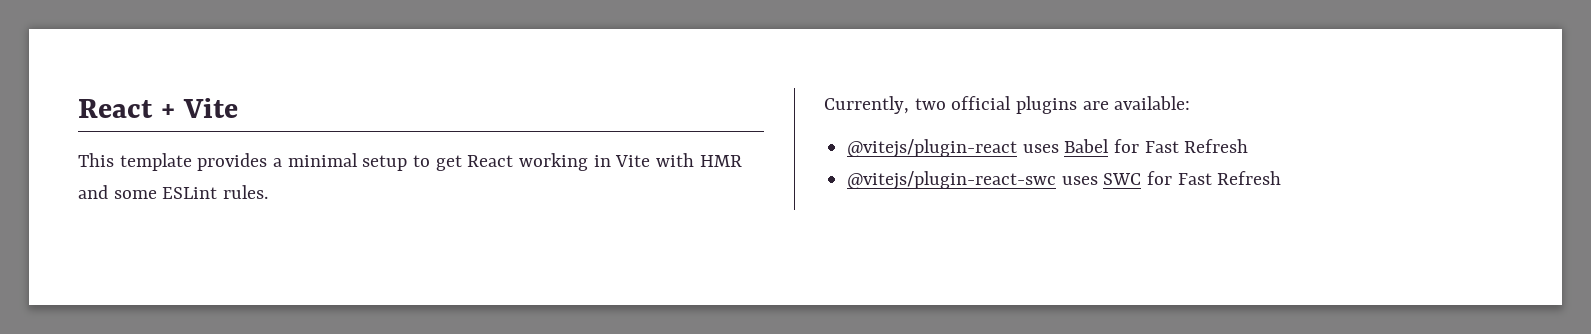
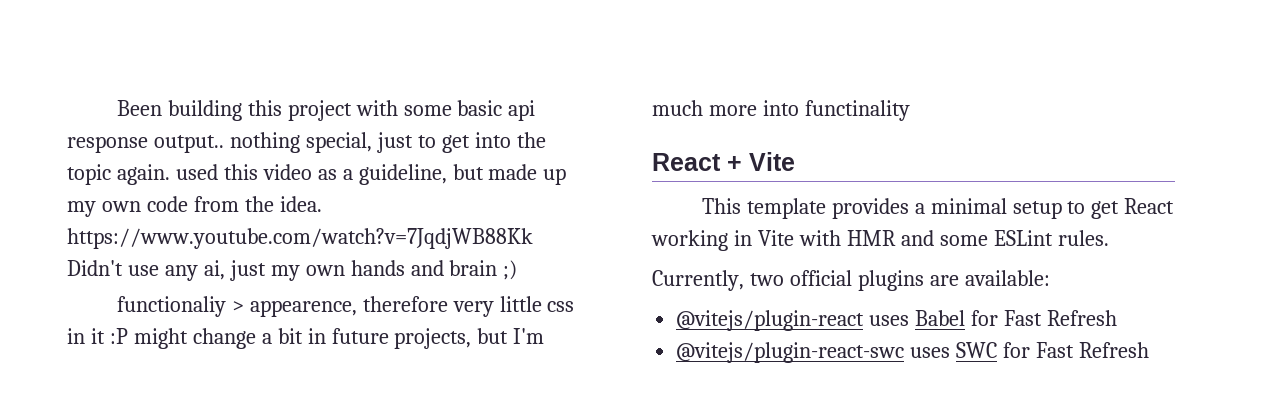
(78, 108) none -> [116,100,536,121] [67,132,546,153] [67,164,567,185] [67,196,322,217] [67,228,533,249] [67,260,518,281] [116,296,575,317] [67,328,545,349] [652,100,910,121] Been building this project with some basic api response output.. nothing special, just to get into the topic again. used this video as a guideline, but made up my own code from the idea. https://www.youtube.com/watch?v=7JqdjWB88Kk Didn't use any ai, just my own hands and brain ;) // functionaliy > appearence, therefore very little css in it :P might change a bit in future projects, but I'm much more into functinality //

